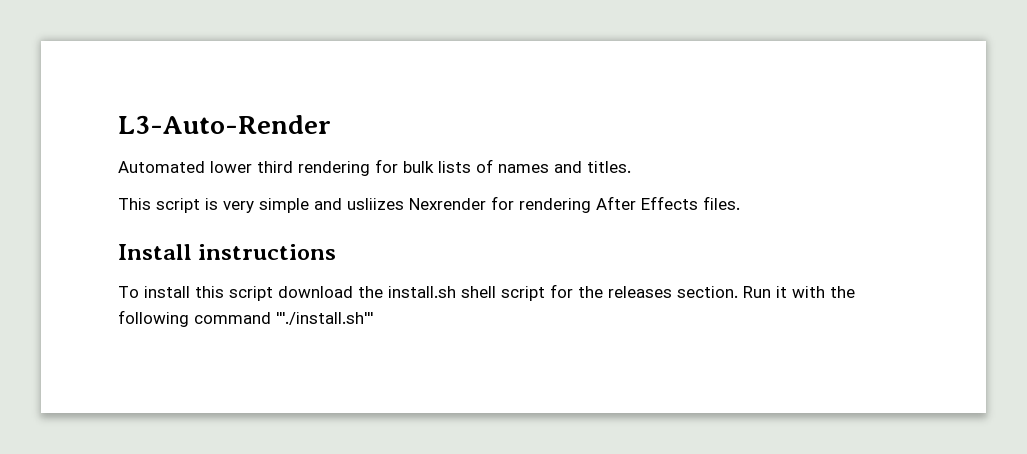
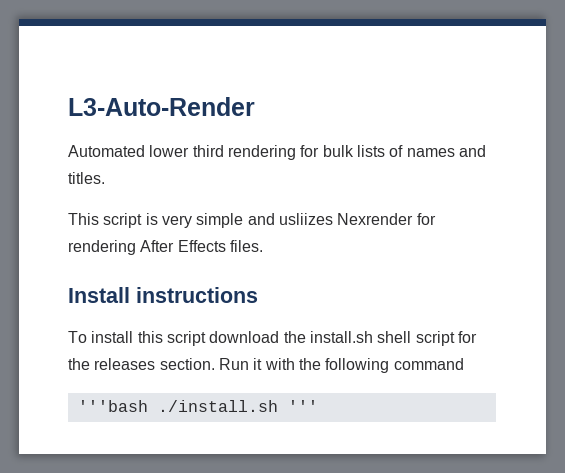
[276,312,373,325] '''./install.sh''' -> [77,400,318,412] // '''bash ./install.sh '''

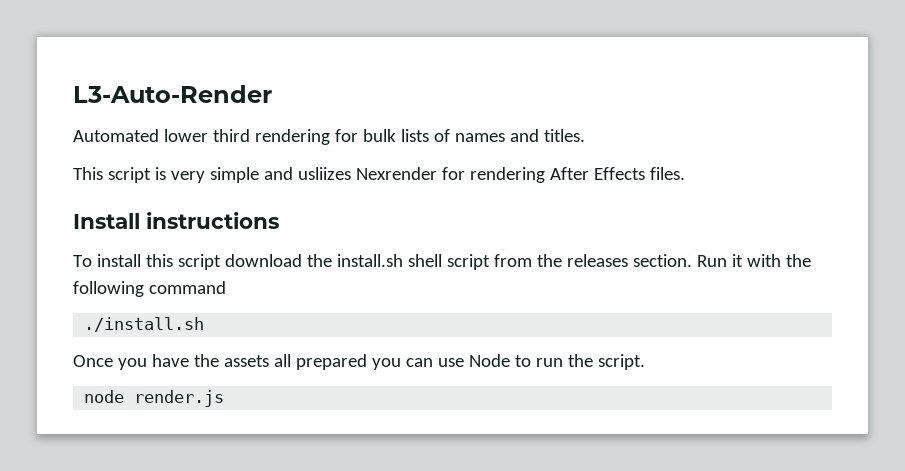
[457,331,477,343] for -> [493,254,532,267] from
[77,400,148,412] '''bash -> (226, 287) none
[287,400,318,412] ''' -> [73,354,645,370] [84,390,225,407] // Once you have the assets all prepared you can use Node to run the script. // node render.js

